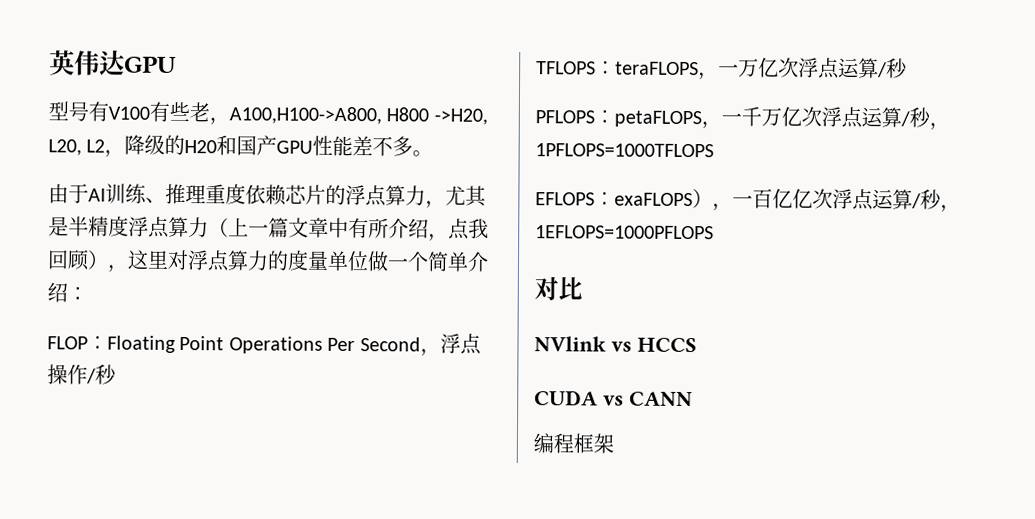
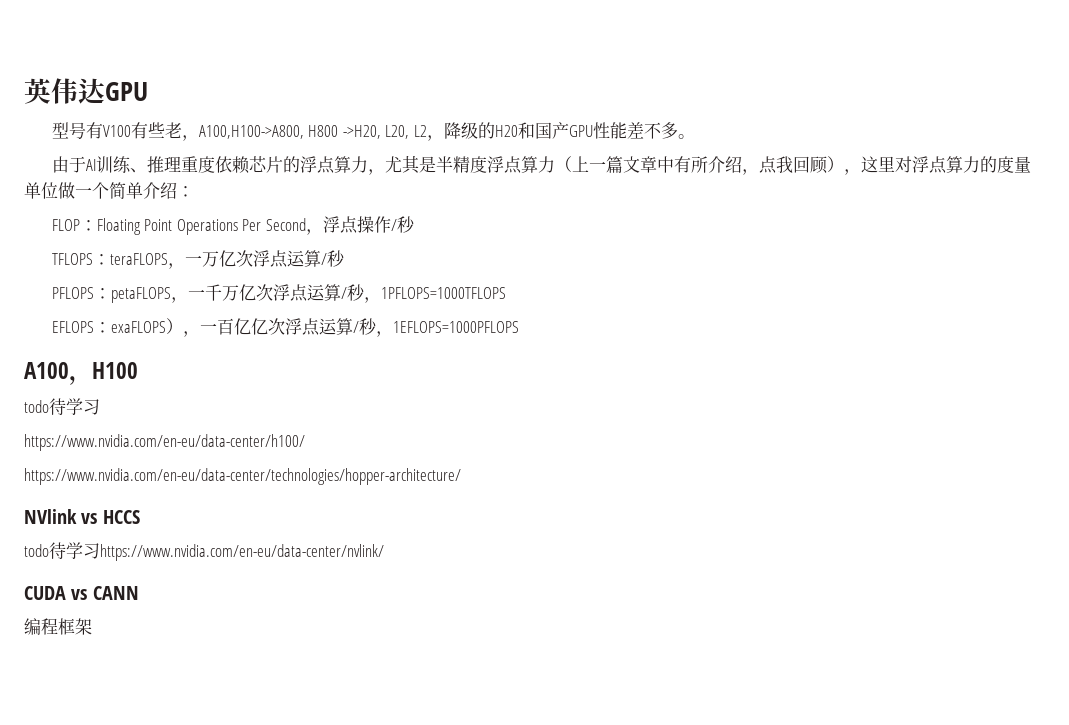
[534,276,583,301] 对比 -> [24,362,138,385] [24,398,100,415] [24,434,305,451] [24,468,461,485] A100，H100 // todo待学习 // https://www.nvidia.com/en-eu/data-center/h100/ // https://www.nvidia.com/en-eu/data-center/technologies/hopper-architecture/
(697, 345) none -> [24,542,384,561] // todo待学习https://www.nvidia.com/en-eu/data-center/nvlink/

